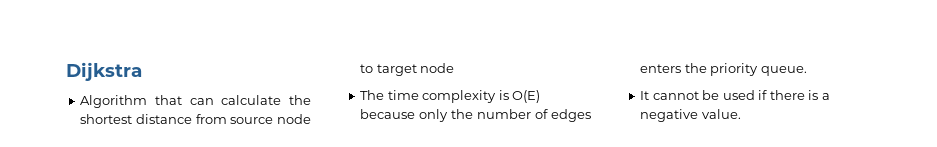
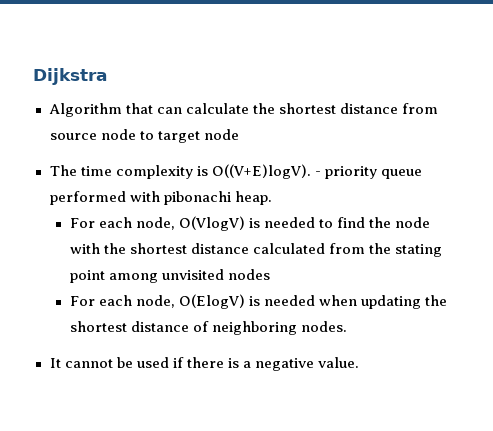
[512,90,541,103] [360,109,591,122] [640,63,807,76] O(E) because only the number of edges enters the priority queue. -> [211,164,422,179] [49,191,272,205] [69,216,431,231] [69,243,443,257] [69,269,270,283] [69,294,448,309] [69,321,348,335] O((V+E)logV). - priority queue performed with pibonachi heap. // For each node, O(VlogV) is needed to find the node with the shortest distance calculated from the stating point among unvisited nodes // For each node, O(ElogV) is needed when updating the shortest distance of neighboring nodes.

